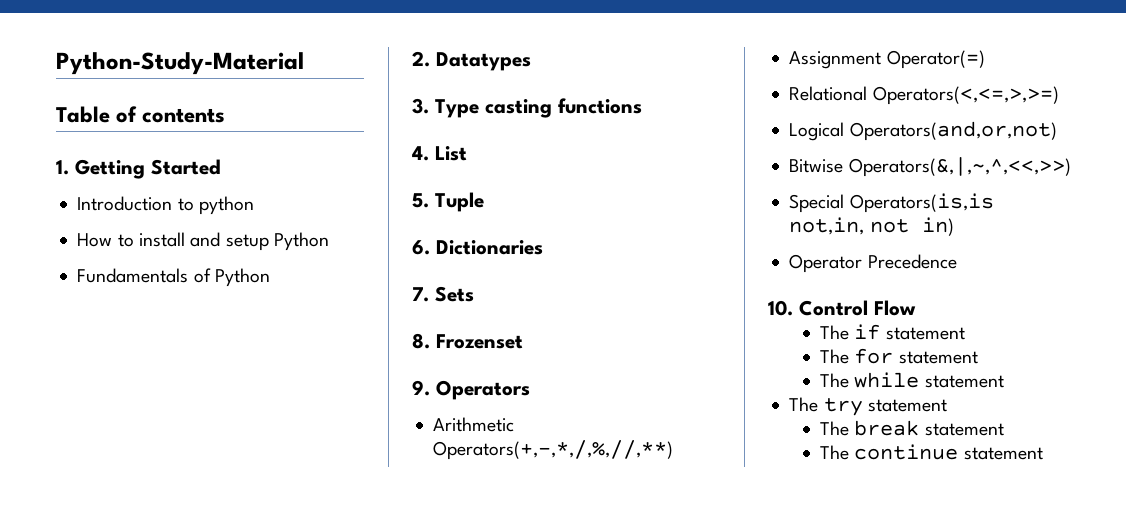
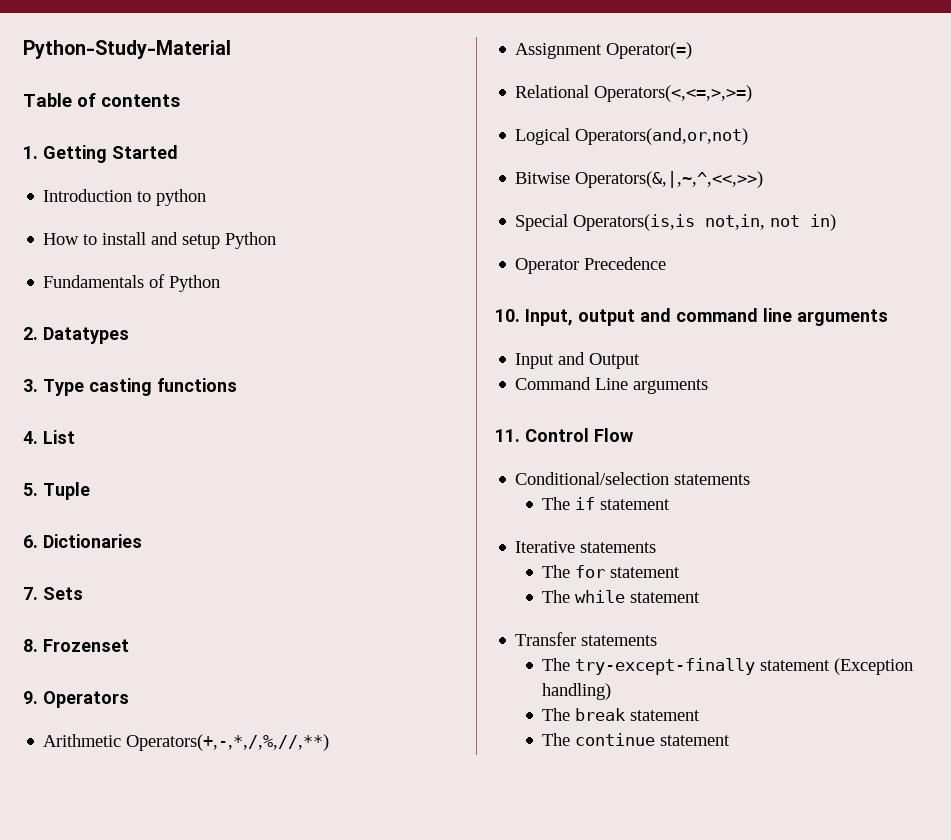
(793, 308) none -> [525,308,888,326] [515,352,641,369] [515,377,709,394] [495,429,520,442] Input, output and command line arguments // Input and Output // Command Line arguments // 11.
(916, 308) none -> [515,472,751,485] // Conditional/selection statements
(965, 333) none -> [515,541,657,553] // Iterative statements
[789,397,947,416] // The try statement -> [515,632,658,646] [542,658,914,675] [542,683,612,700] // Transfer statements // The try-except-finally statement (Exception handling)

